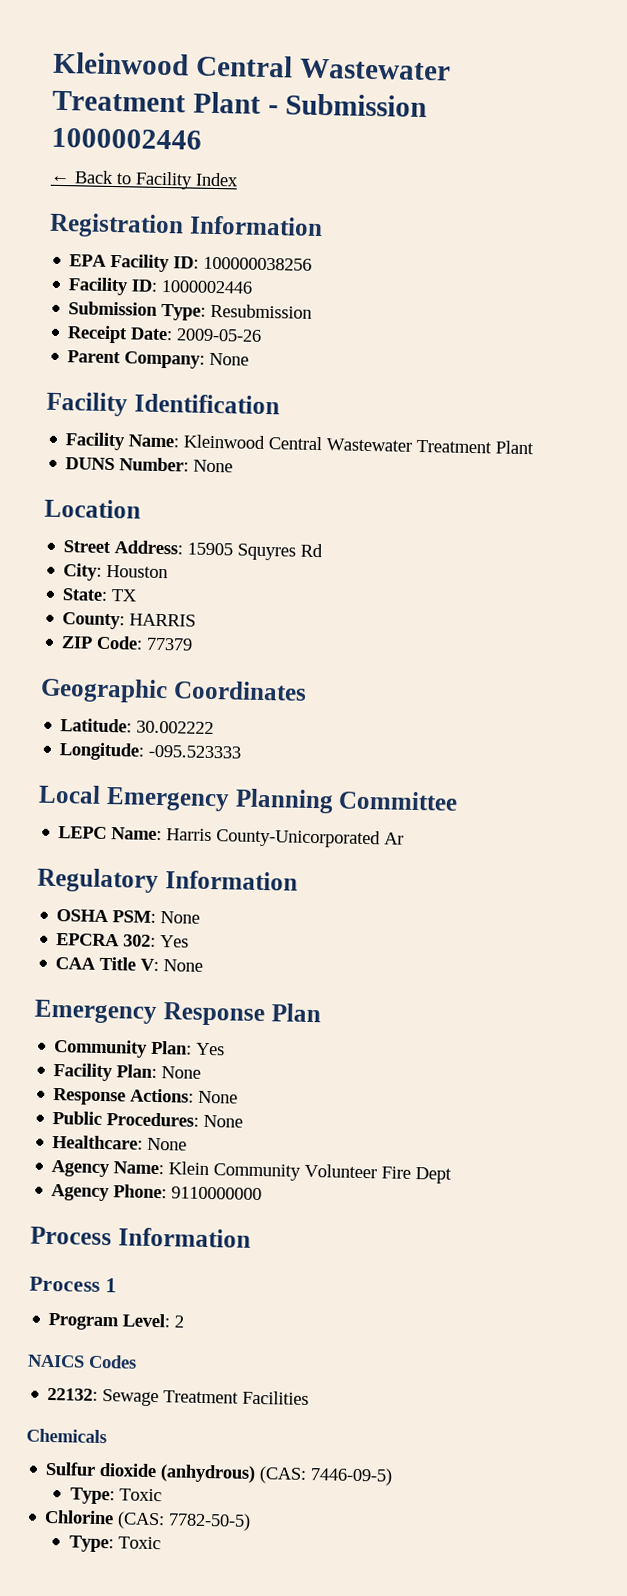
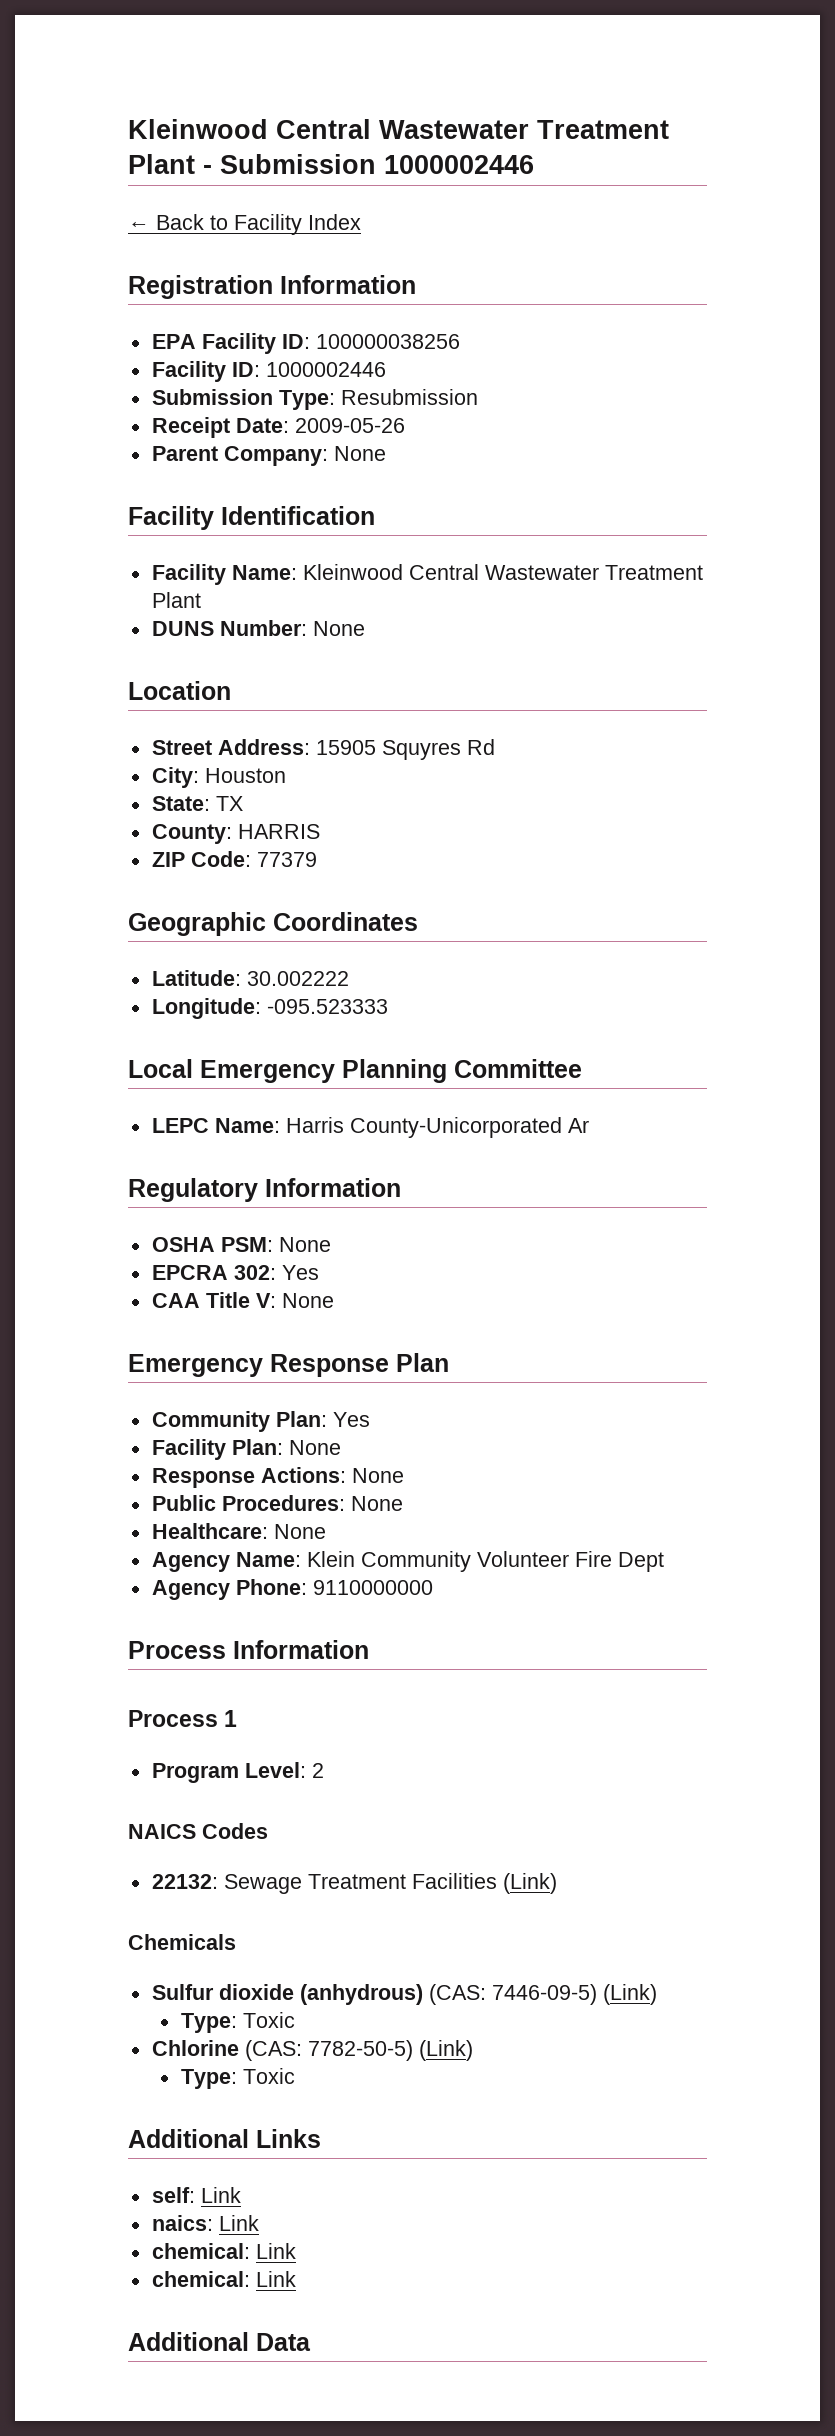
(310, 1398) none -> [502,1873,557,1894] (Link)
(394, 1476) none -> [602,1984,657,2005] (Link)
[68,1535,161,1553] // Type: Toxic -> [418,2040,473,2061] [180,2068,295,2089] [128,2129,321,2148] [151,2187,241,2203] [151,2215,259,2231] [151,2243,296,2259] [151,2271,296,2287] [128,2332,311,2351] (Link) // Type: Toxic // Additional Links // self: Link // naics: Link // chemical: Link // chemical: Link // Additional Data

